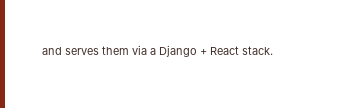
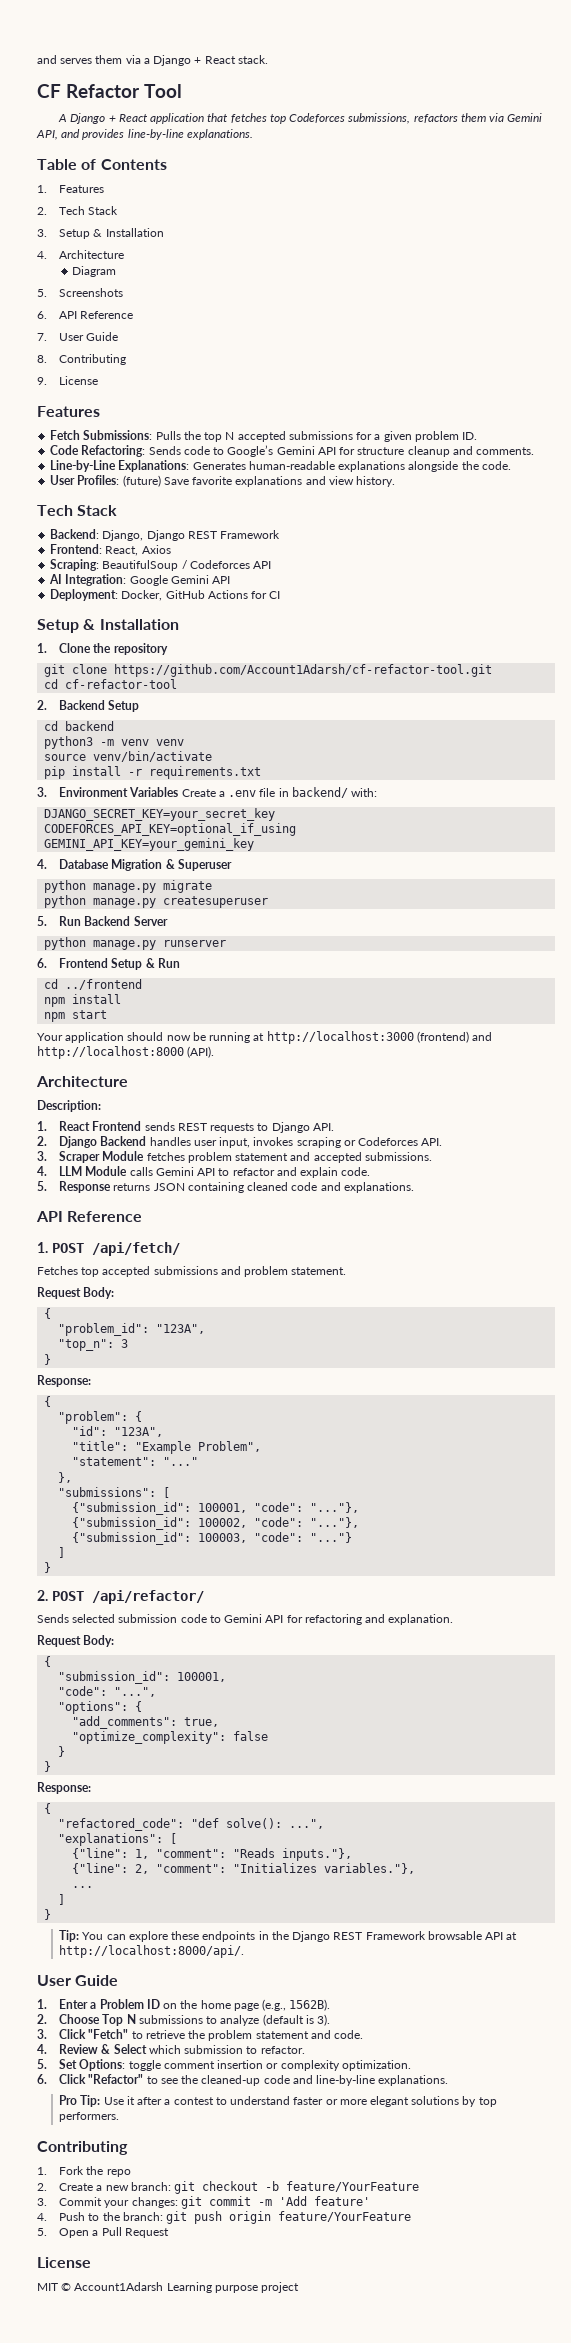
(273, 50) none -> [37,84,182,98] [58,113,543,124] [36,129,253,140] [37,159,167,170] [37,185,105,193] [37,206,119,215] [37,228,164,239] [37,250,125,259] [72,266,117,277] [37,288,124,297] [37,311,134,319] [37,332,119,341] [37,354,127,365] [37,376,99,385] [37,406,100,417] [50,430,478,442] [50,445,535,457] [50,460,511,472] [50,475,396,487] [37,505,118,516] [50,529,281,541] [50,544,171,556] [50,559,272,571] [49,574,231,586] [50,589,281,601] [37,619,179,633] [37,643,168,655] [44,664,493,677] [44,679,178,689] [37,700,140,712] [44,721,115,731] [44,736,185,749] [44,751,213,762] [44,766,262,779] [37,787,378,798] [44,808,276,821] [44,823,297,836] [44,838,255,851] [37,859,232,871] [44,880,213,893] [44,895,269,908] [37,916,168,926] [44,937,227,950] [37,958,180,970] [44,979,143,990] [44,994,122,1007] [44,1010,108,1022] [37,1031,493,1044] [37,1046,215,1059] [36,1076,128,1087] [37,1100,101,1112] [37,1121,334,1133] [37,1136,443,1148] [37,1151,432,1163] [37,1166,371,1178] [37,1181,414,1193] [36,1211,143,1222] [37,1242,180,1256] [37,1266,347,1277] [37,1287,115,1299] [44,1308,52,1319] [58,1323,206,1336] [58,1339,129,1351] [44,1354,52,1365] [37,1375,91,1387] [44,1396,52,1407] [58,1411,143,1424] [72,1426,164,1437] [72,1441,262,1454] [72,1457,199,1466] [58,1472,73,1483] [58,1487,171,1498] [72,1502,360,1515] [72,1517,360,1530] [72,1532,353,1545] [58,1547,66,1558] [44,1562,52,1573] [37,1590,204,1604] [37,1614,454,1625] [37,1635,115,1647] [44,1656,52,1667] [58,1671,227,1684] [58,1686,157,1697] [58,1701,143,1714] [72,1716,220,1729] [72,1731,269,1744] [58,1746,66,1757] [44,1761,52,1772] [37,1782,91,1794] [44,1803,52,1814] [58,1818,325,1831] [58,1833,178,1846] [72,1848,353,1861] [72,1863,416,1874] [72,1886,94,1888] [58,1894,66,1905] [44,1909,52,1920] [59,1930,518,1942] [59,1945,245,1958] [37,1975,119,1986] [37,1999,331,2011] [37,2014,331,2026] [37,2029,364,2041] [37,2044,305,2054] [37,2059,411,2071] [37,2074,449,2086] [59,2095,497,2107] [59,2112,120,2122] [37,2141,128,2155] [37,2166,131,2177] [37,2181,420,2194] [37,2196,370,2209] [37,2211,412,2224] [37,2227,169,2238] [37,2257,91,2268] [37,2282,300,2293] // CF Refactor Tool // A Django + React application that fetches top Codeforces submissions, refactors them via Gemini API, and provides line-by-line explanations. // Table of Contents // 1. Features // 2. Tech Stack // 3. Setup & Installation // 4. Architecture // Diagram // 5. Screenshots // 6. API Reference // 7. User Guide // 8. Contributing // 9. License // Features // Fetch Submissions: Pulls the top N accepted submissions for a given problem ID. // Code Refactoring: Sends code to Google’s Gemini API for structure cleanup and comments. // Line-by-Line Explanations: Generates human-readable explanations alongside the code. // User Profiles: (future) Save favorite explanations and view history. // Tech Stack // Backend: Django, Django REST Framework // Frontend: React, Axios // Scraping: BeautifulSoup / Codeforces API // AI Integration: Google Gemini API // Deployment: Docker, GitHub Actions for CI // Setup & Installation // 1. Clone the repository // git clone https://github.com/Account1Adarsh/cf-refactor-tool.git // cd cf-refactor-tool // 2. Backend Setup // cd backend // python3 -m venv venv // source venv/bin/activate // pip install -r requirements.txt // 3. Environment Variables Create a .env file in backend/ with: // DJANGO_SECRET_KEY=your_secret_key // CODEFORCES_API_KEY=optional_if_using // GEMINI_API_KEY=your_gemini_key // 4. Database Migration & Superuser // python manage.py migrate // python manage.py createsuperuser // 5. Run Backend Server // python manage.py runserver // 6. Frontend Setup & Run // cd ../frontend // npm install // npm start // Your application should now be running at http://localhost:3000 (frontend) and http://localhost:8000 (API). // Architecture // Description: // 1. React Frontend sends REST requests to Django API. // 2. Django Backend handles user input, invokes scraping or Codeforces API. // 3. Scraper Module fetches problem statement and accepted submissions. // 4. LLM Module calls Gemini API to refactor and explain code. // 5. Response returns JSON containing cleaned code and explanations. // API Reference // 1. POST /api/fetch/ // Fetches top accepted submissions and problem statement. // Request Body: // { // "problem_id": "123A", // "top_n": 3 // } // Response: // { // "problem": { // "id": "123A", // "title": "Example Problem", // "statement": "..." // }, // "submissions": [ // {"submission_id": 100001, "code": "..."}, // {"submission_id": 100002, "code": "..."}, // {"submission_id": 100003, "code": "..."} // ] // } // 2. POST /api/refactor/ // Sends selected submission code to Gemini API for refactoring and explanation. // Request Body: // { // "submission_id": 100001, // "code": "...", // "options": { // "add_comments": true, // "optimize_complexity": false // } // } // Response: // { // "refactored_code": "def solve(): ...", // "explanations": [ // {"line": 1, "comment": "Reads inputs."}, // {"line": 2, "comment": "Initializes variables."}, // ... // ] // } // Tip: You can explore these endpoints in the Django REST Framework browsable API at http://localhost:8000/api/. // User Guide // 1. Enter a Problem ID on the home page (e.g., 1562B). // 2. Choose Top N submissions to analyze (default is 3). // 3. Click "Fetch" to retrieve the problem statement and code. // 4. Review & Select which submission to refactor. // 5. Set Options: toggle comment insertion or complexity optimization. // 6. Click "Refactor" to see the cleaned-up code and line-by-line explanations. // Pro Tip: Use it after a contest to understand faster or more elegant solutions by top performers. // Contributing // 1. Fork the repo // 2. Create a new branch: git checkout -b feature/YourFeature // 3. Commit your changes: git commit -m 'Add feature' // 4. Push to the branch: git push origin feature/YourFeature // 5. Open a Pull Request // License // MIT © Account1Adarsh Learning purpose project

